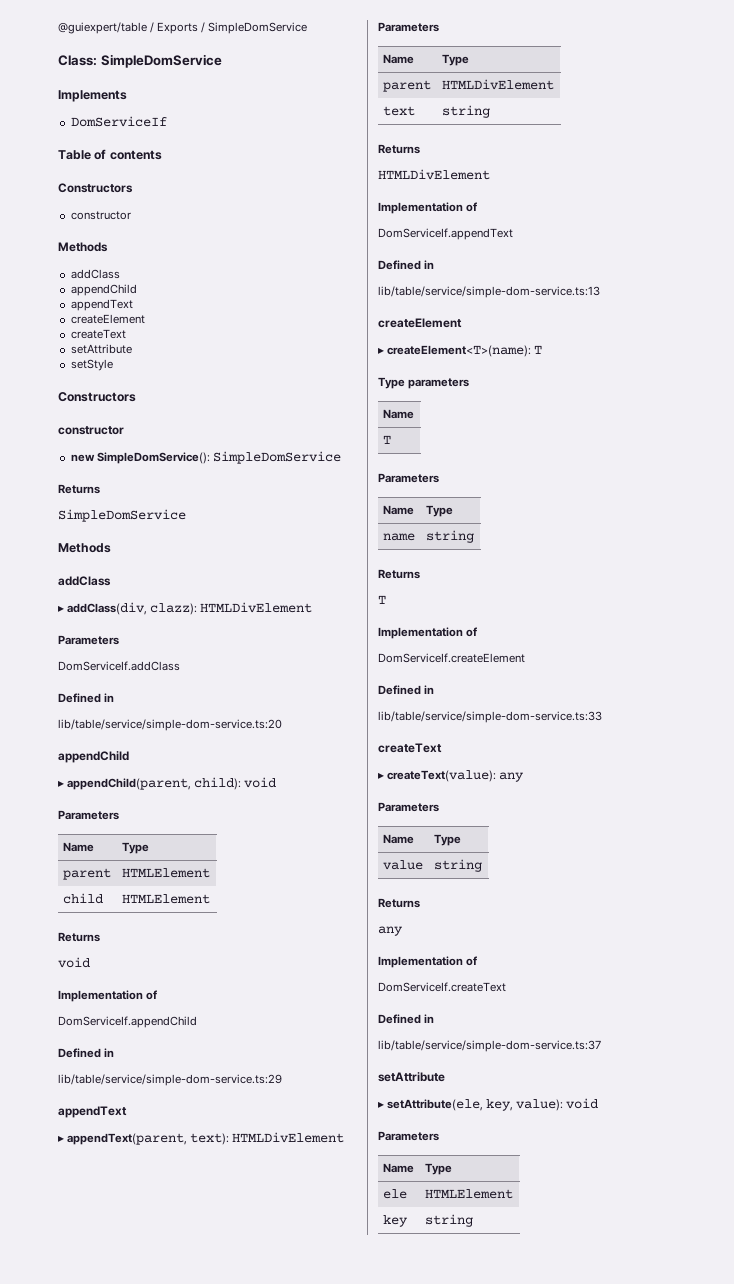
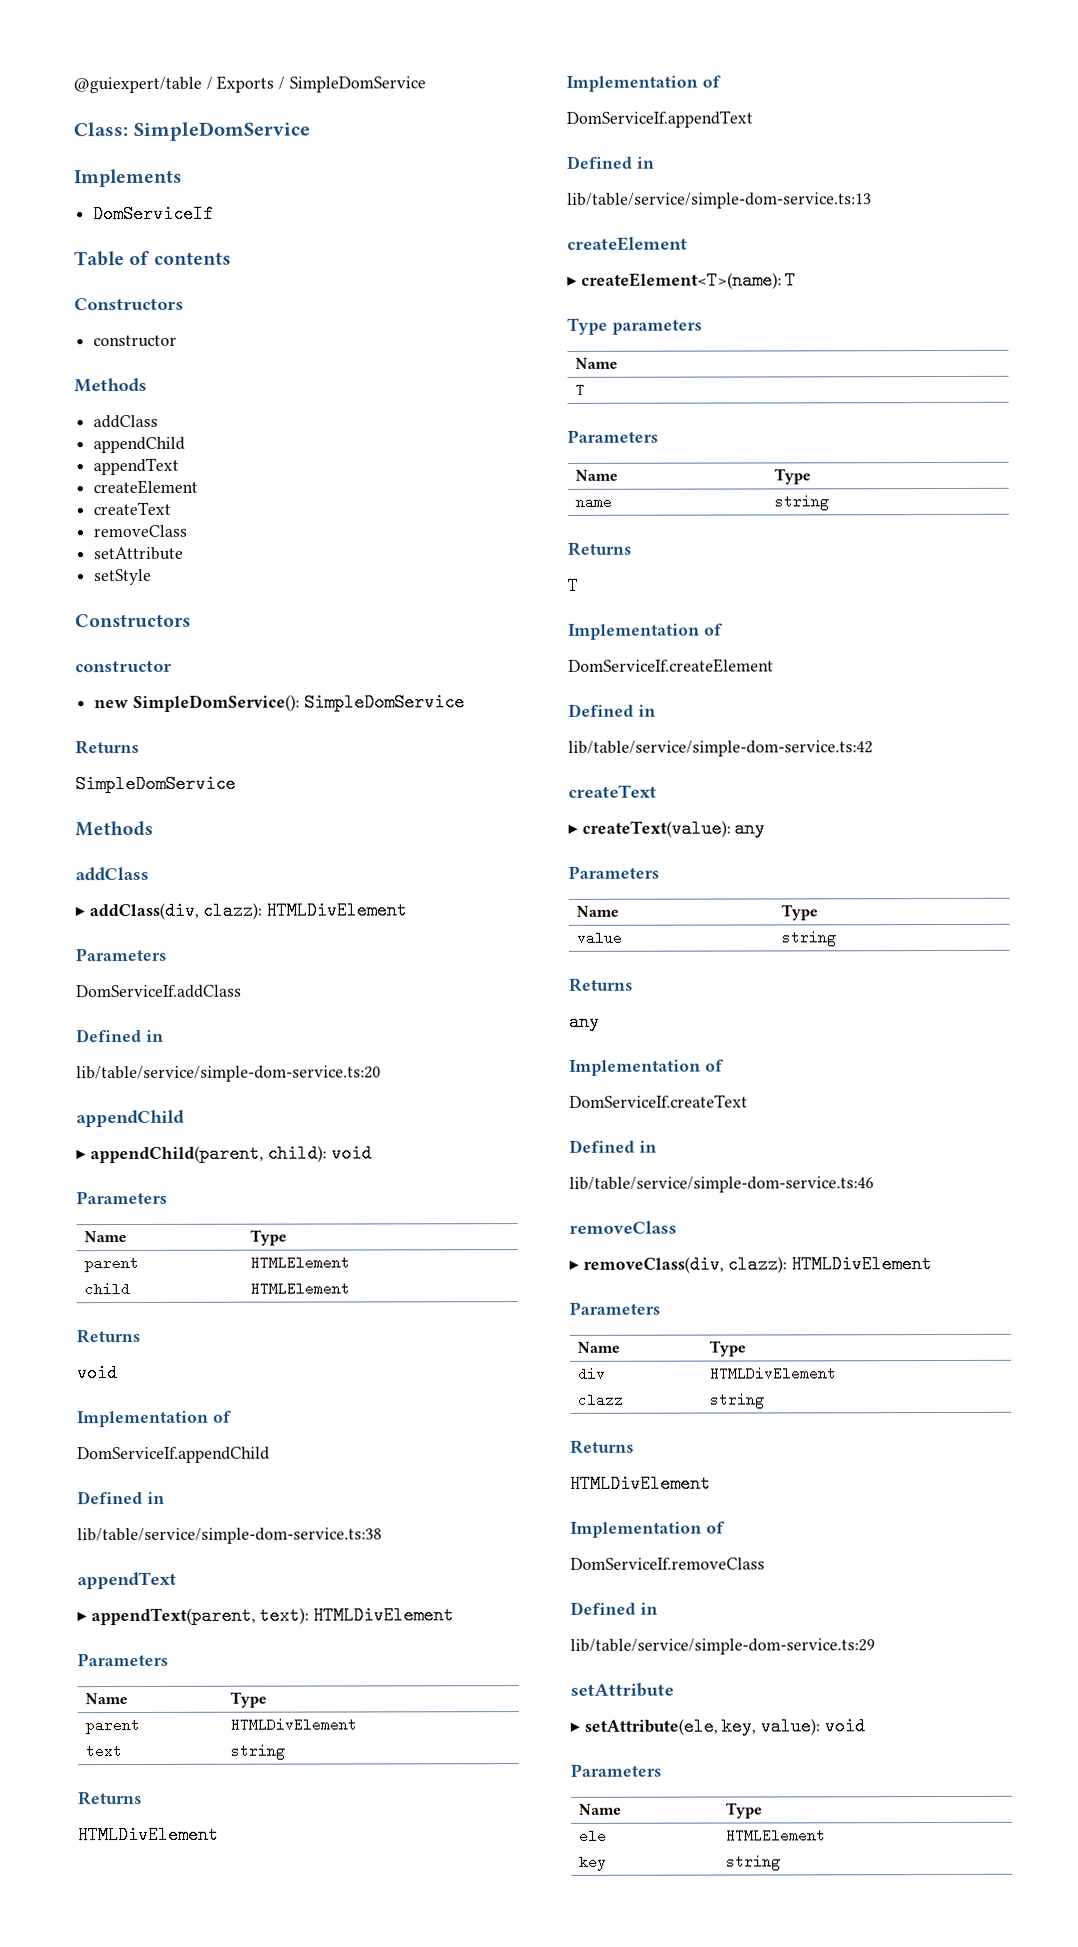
(126, 334) none -> [93,524,188,538] // removeClass
[58,1074,282,1086] lib/table/service/simple-dom-service.ts:29 -> [77,1527,382,1545] lib/table/service/simple-dom-service.ts:38
[378,711,602,723] lib/table/service/simple-dom-service.ts:33 -> [568,740,873,757] lib/table/service/simple-dom-service.ts:42
[378,1040,601,1052] lib/table/service/simple-dom-service.ts:37 -> [569,1176,874,1193] [569,1220,677,1234] [569,1255,933,1274] [569,1301,660,1315] [576,1341,620,1353] [708,1340,746,1357] [576,1366,605,1381] [708,1366,836,1381] [577,1392,624,1407] [709,1393,765,1409] [570,1439,634,1454] [570,1474,711,1493] [570,1521,725,1538] [570,1557,765,1570] [570,1601,658,1615] [570,1638,875,1655] lib/table/service/simple-dom-service.ts:46 // removeClass // ▸ removeClass(div, clazz): HTMLDivElement // Parameters // Name | Type // div | HTMLDivElement // clazz | string // Returns // HTMLDivElement // Implementation of // DomServiceIf.removeClass // Defined in // lib/table/service/simple-dom-service.ts:29

